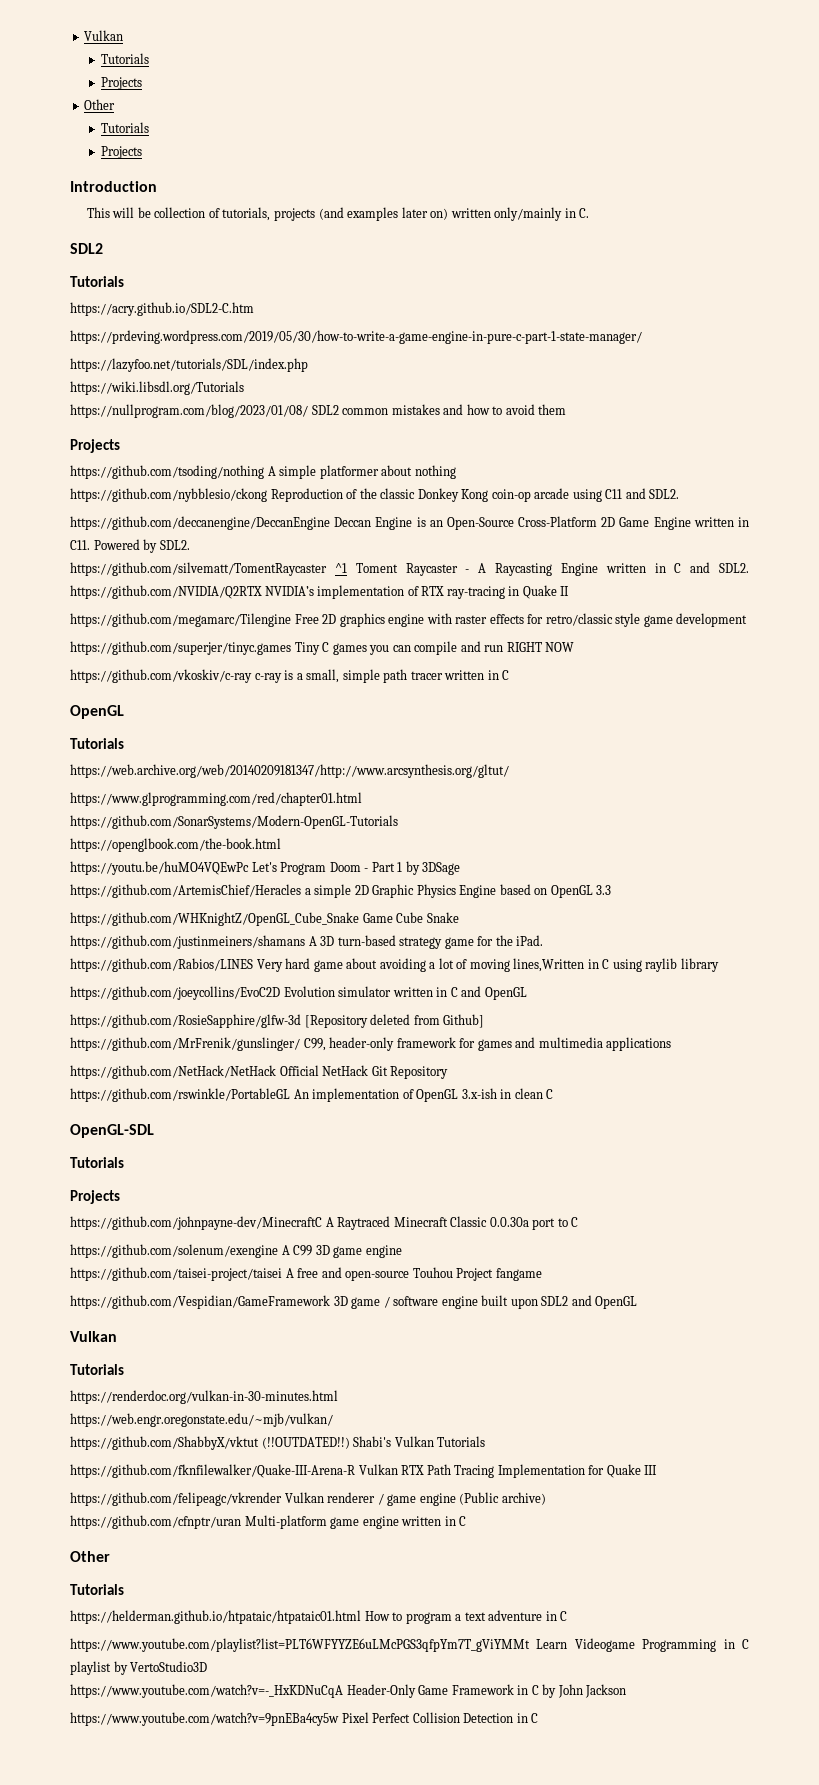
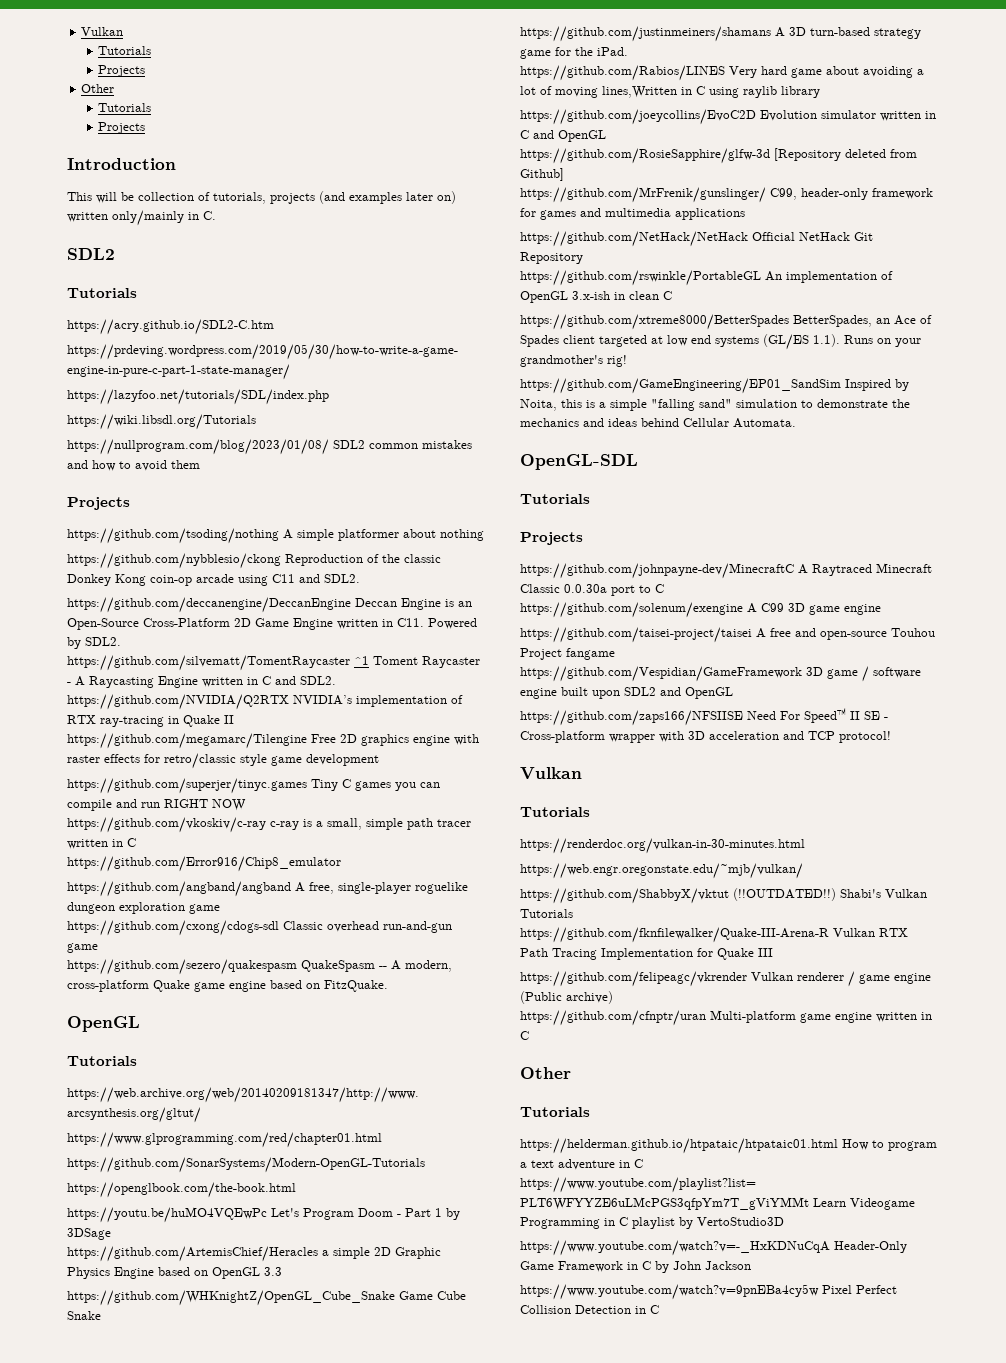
(510, 675) none -> [67,856,341,872] [67,881,468,897] [67,902,220,914] [67,920,452,936] [67,943,98,953] [67,959,452,975] [67,980,388,992] // https://github.com/Error916/Chip8_emulator // https://github.com/angband/angband A free, single-player roguelike dungeon exploration game // https://github.com/cxong/cdogs-sdl Classic overhead run-and-gun game // https://github.com/sezero/quakespasm QuakeSpasm -- A modern, cross-platform Quake game engine based on FitzQuake.
(554, 1094) none -> [520,314,932,330] [520,334,921,350] [520,355,627,367] [520,378,909,394] [520,399,910,411] [520,418,796,428] // https://github.com/xtreme8000/BetterSpades BetterSpades, an Ace of Spades client targeted at low end systems (GL/ES 1.1). Runs on your grandmother's rig! // https://github.com/GameEngineering/EP01_SandSim Inspired by Noita, this is a simple "falling sand" simulation to demonstrate the mechanics and ideas behind Cellular Automata.
(638, 1302) none -> [520,708,888,726] [520,731,891,743] // https://github.com/zaps166/NFSIISE Need For Speed™ II SE - Cross-platform wrapper with 3D acceleration and TCP protocol!

